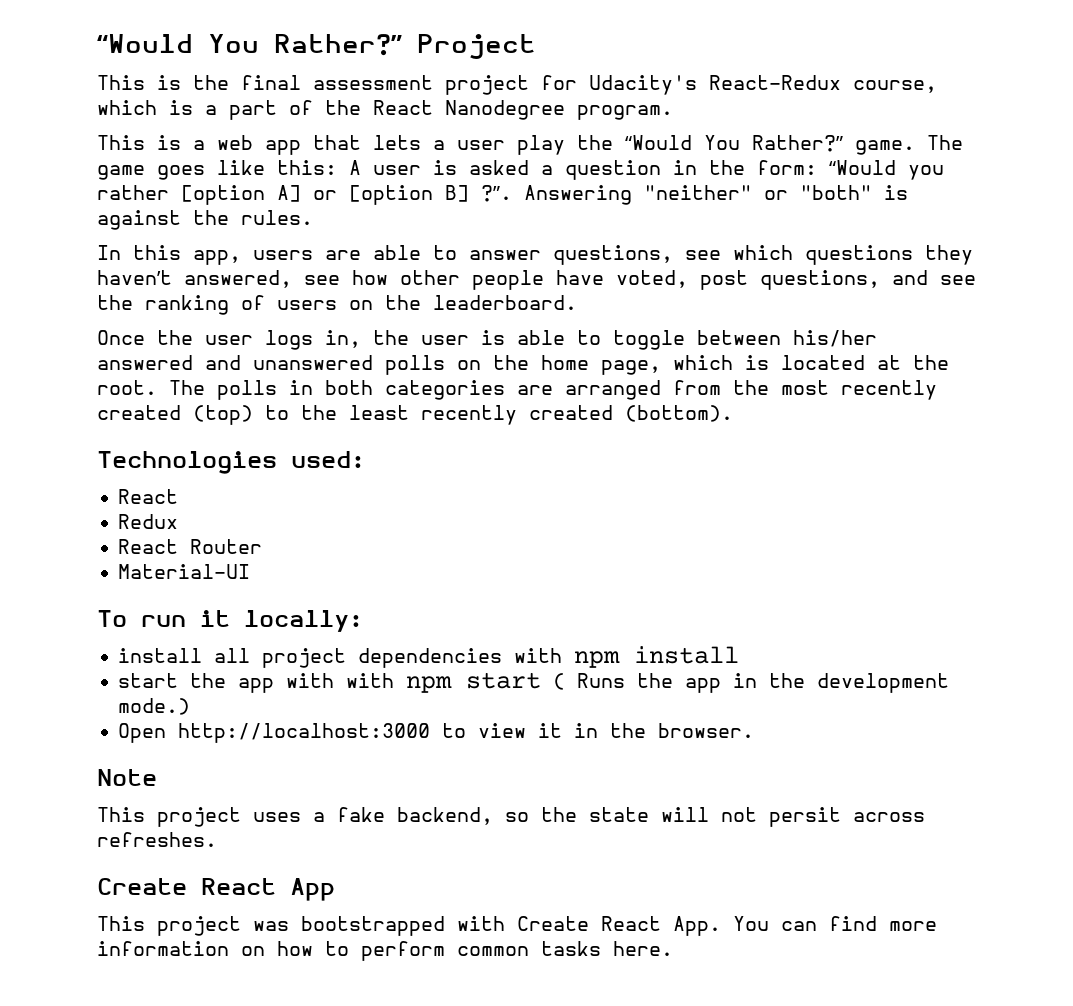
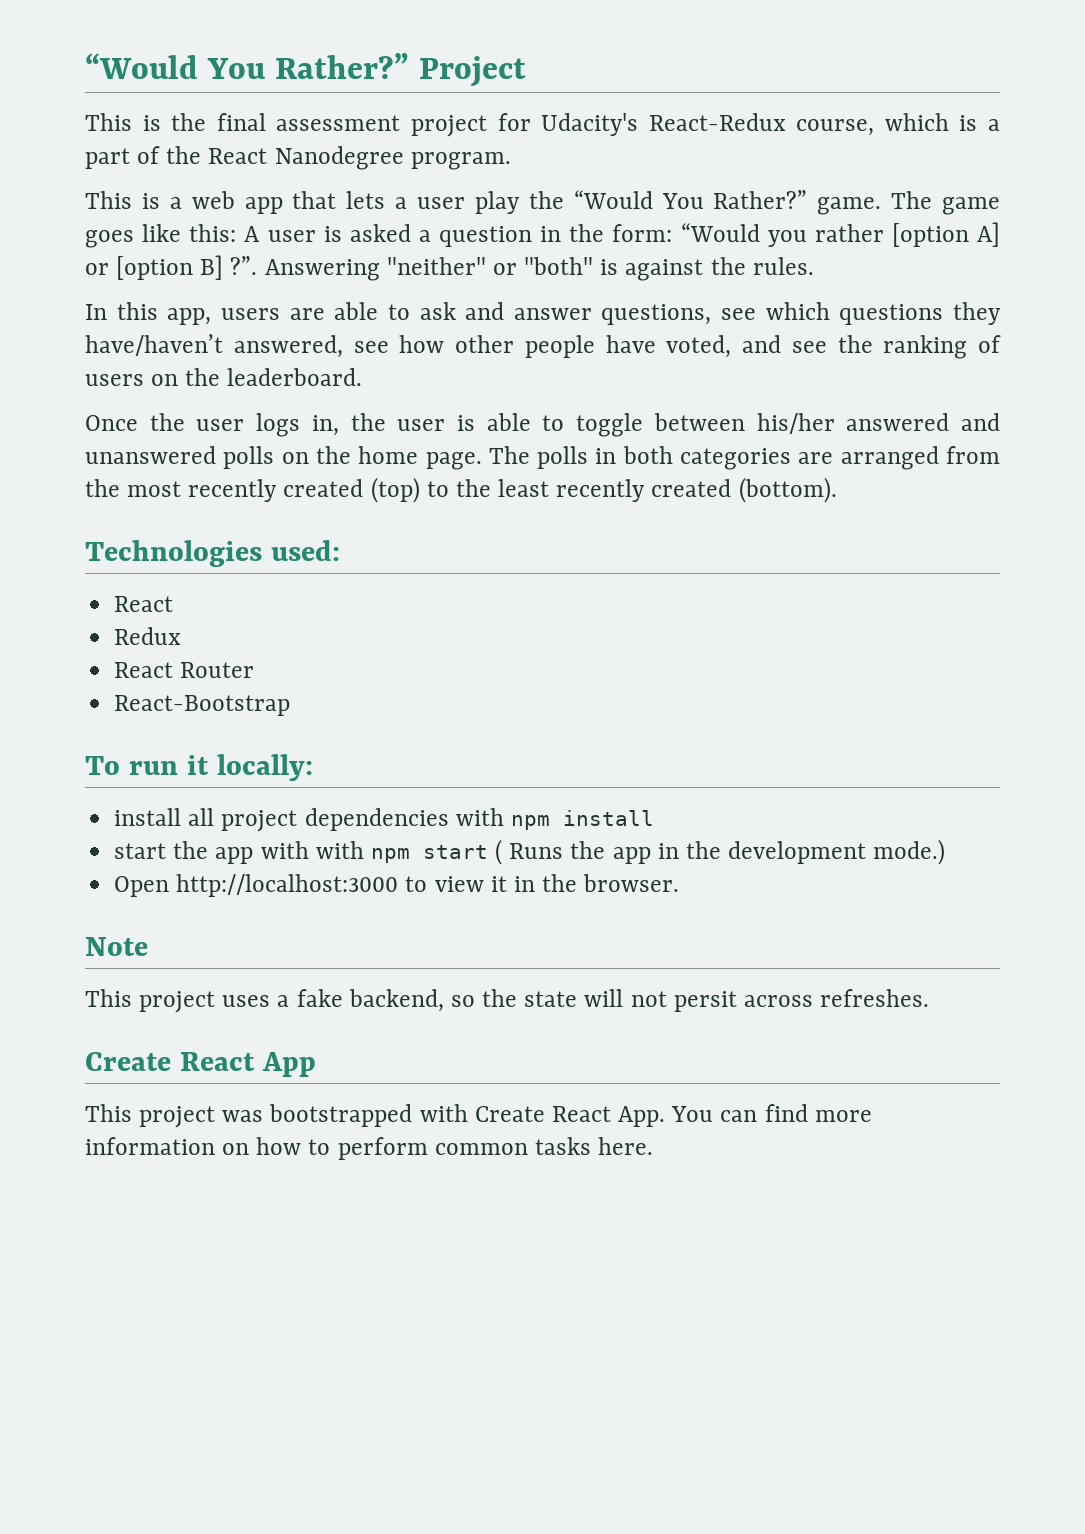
(457, 252) none -> [419,302,505,320] ask and
[97,270,172,285] haven’t -> [85,334,223,356] have/haven’t
[700,270,880,290] post questions, -> (732, 346) none
[601,355,949,375] [97,380,157,395] page, which is located at the root. -> [425,452,482,470] page.
[118,564,251,579] Material-UI -> [114,695,291,716] React-Bootstrap

